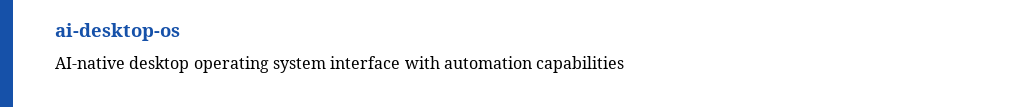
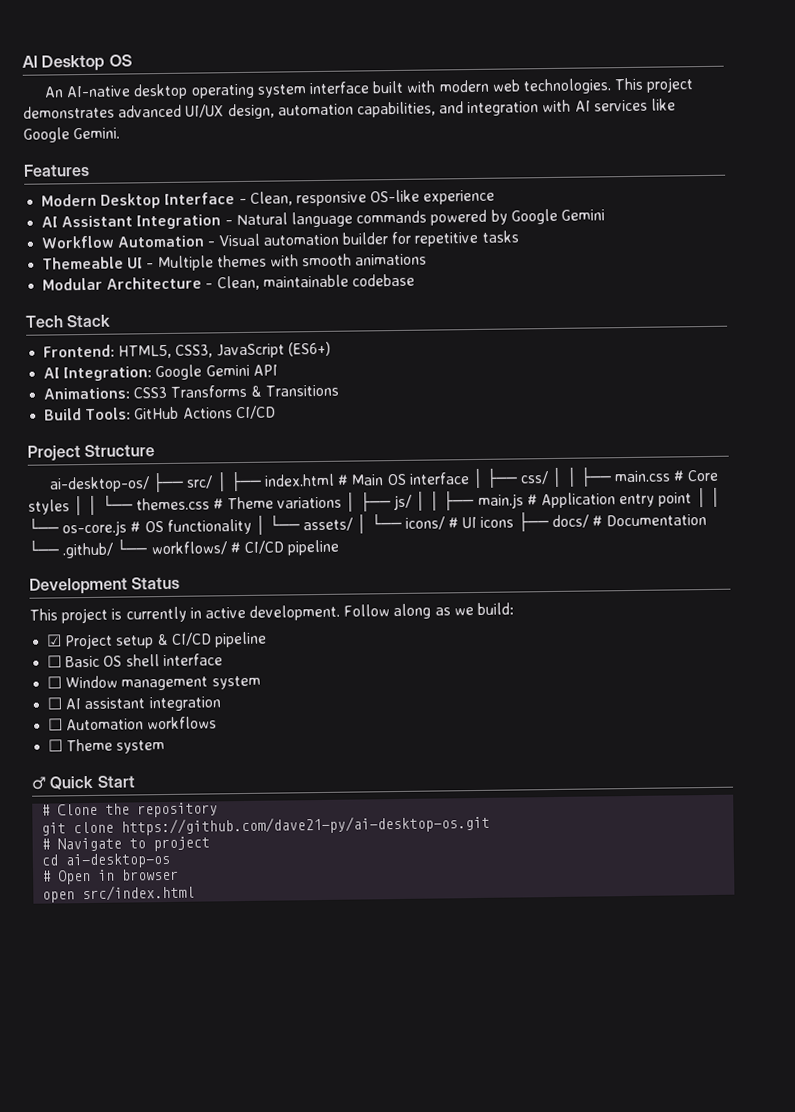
[55,23,180,41] ai-desktop-os // -> [22,54,133,72] [44,86,65,98] AI Desktop OS // An
[404,56,625,73] with automation capabilities -> [372,77,695,95] [23,98,677,120] [23,127,121,143] [23,163,90,177] [41,189,496,209] [41,208,605,230] [41,230,519,249] [42,253,428,272] [42,273,415,291] [25,314,112,328] [43,341,331,359] [43,364,278,382] [43,384,339,400] [44,405,276,421] [27,444,156,461] [49,466,720,493] [28,486,721,516] [28,511,708,537] [28,538,340,559] [29,576,181,595] [29,602,515,624] [46,631,267,650] [47,653,223,668] [47,675,261,691] [47,696,221,712] [48,716,218,731] [48,738,166,754] [31,775,135,790] [41,802,219,818] [41,814,491,836] [41,836,211,852] [41,852,171,869] [42,868,180,885] [42,884,196,903] built with modern web technologies. This project demonstrates advanced UI/UX design, automation capabilities, and integration with AI services like Google Gemini. // Features // Modern Desktop Interface - Clean, responsive OS-like experience // AI Assistant Integration - Natural language commands powered by Google Gemini // Workflow Automation - Visual automation builder for repetitive tasks // Themeable UI - Multiple themes with smooth animations // Modular Architecture - Clean, maintainable codebase // Tech Stack // Frontend: HTML5, CSS3, JavaScript (ES6+) // AI Integration: Google Gemini API // Animations: CSS3 Transforms & Transitions // Build Tools: GitHub Actions CI/CD // Project Structure // ai-desktop-os/ ├── src/ │ ├── index.html # Main OS interface │ ├── css/ │ │ ├── main.css # Core styles │ │ └── themes.css # Theme variations │ ├── js/ │ │ ├── main.js # Application entry point │ │ └── os-core.js # OS functionality │ └── assets/ │ └── icons/ # UI icons ├── docs/ # Documentation └── .github/ └── workflows/ # CI/CD pipeline // Development Status // This project is currently in active development. Follow along as we build: // ☑ Project setup & CI/CD pipeline // ☐ Basic OS shell interface // ☐ Window management system // ☐ AI assistant integration // ☐ Automation workflows // ☐ Theme system // ♂ Quick Start // # Clone the repository // git clone https://github.com/dave21-py/ai-desktop-os.git // # Navigate to project // cd ai-desktop-os // # Open in browser // open src/index.html

